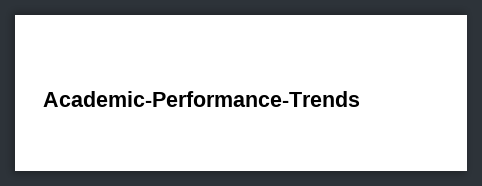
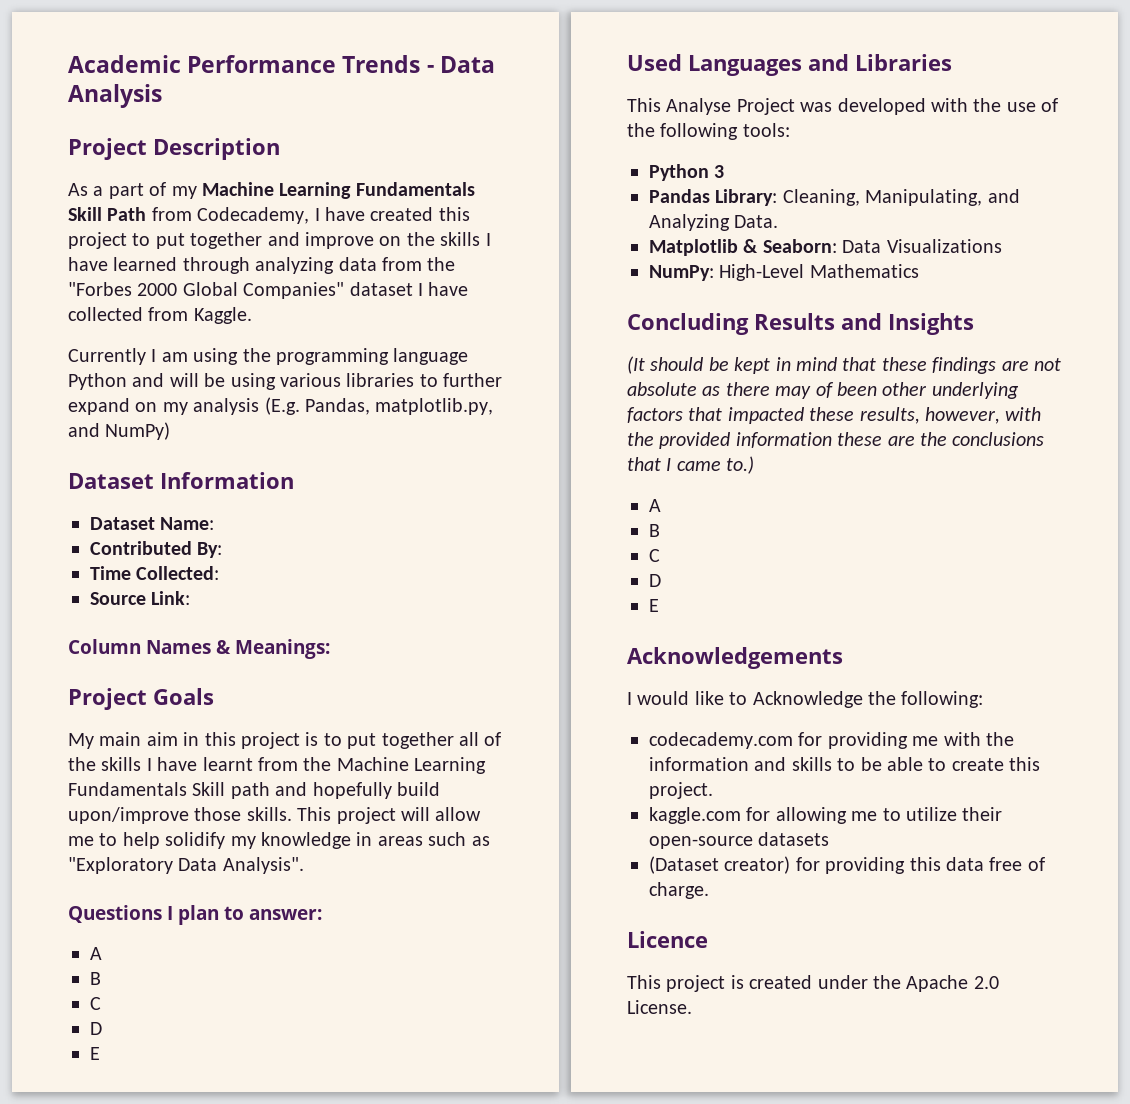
[43,91,360,107] Academic-Performance-Trends -> [68,55,495,73] [68,84,162,108] [68,138,280,160] [68,182,475,199] [68,207,470,224] [68,232,491,249] [68,257,456,274] [68,282,469,299] [68,307,252,324] [68,348,469,365] [68,373,503,390] [68,397,494,415] [68,422,171,440] [68,472,294,489] [90,517,215,530] [90,541,223,558] [90,566,220,580] [90,591,191,605] [68,639,330,659] [68,688,214,710] [68,732,502,749] [68,757,487,774] [68,782,440,799] [68,807,482,824] [68,832,490,849] [68,857,304,874] [68,905,322,925] [90,947,102,960] [90,972,101,985] [90,997,101,1010] [90,1022,102,1035] [90,1047,100,1060] [627,54,952,76] [627,98,1059,115] [627,123,790,140] [649,164,725,181] [649,189,1020,206] [649,214,779,231] [649,239,1002,256] [649,264,919,281] [627,313,974,335] [627,356,1061,374] [627,382,1019,399] [627,407,1042,424] [627,432,1045,449] [627,456,755,474] [649,499,661,512] [649,524,660,537] [649,549,660,562] [649,574,661,587] [649,599,659,612] [627,647,843,669] [627,691,984,708] [649,732,1014,749] [649,757,1041,771] [649,782,713,799] [649,807,1003,824] [649,832,830,849] [649,856,1045,874] [649,882,709,899] [627,931,708,948] [627,975,999,992] [627,1000,692,1014] Academic Performance Trends - Data Analysis // Project Description // As a part of my Machine Learning Fundamentals Skill Path from Codecademy, I have created this project to put together and improve on the skills I have learned through analyzing data from the "Forbes 2000 Global Companies" dataset I have collected from Kaggle. // Currently I am using the programming language Python and will be using various libraries to further expand on my analysis (E.g. Pandas, matplotlib.py, and NumPy) // Dataset Information // Dataset Name: // Contributed By: // Time Collected: // Source Link: // Column Names & Meanings: // Project Goals // My main aim in this project is to put together all of the skills I have learnt from the Machine Learning Fundamentals Skill path and hopefully build upon/improve those skills. This project will allow me to help solidify my knowledge in areas such as "Exploratory Data Analysis". // Questions I plan to answer: // A // B // C // D // E // Used Languages and Libraries // This Analyse Project was developed with the use of the following tools: // Python 3 // Pandas Library: Cleaning, Manipulating, and Analyzing Data. // Matplotlib & Seaborn: Data Visualizations // NumPy: High-Level Mathematics // Concluding Results and Insights // (It should be kept in mind that these findings are not absolute as there may of been other underlying factors that impacted these results, however, with the provided information these are the conclusions that I came to.) // A // B // C // D // E // Acknowledgements // I would like to Acknowledge the following: // codecademy.com for providing me with the information and skills to be able to create this project. // kaggle.com for allowing me to utilize their open-source datasets // (Dataset creator) for providing this data free of charge. // Licence // This project is created under the Apache 2.0 License.

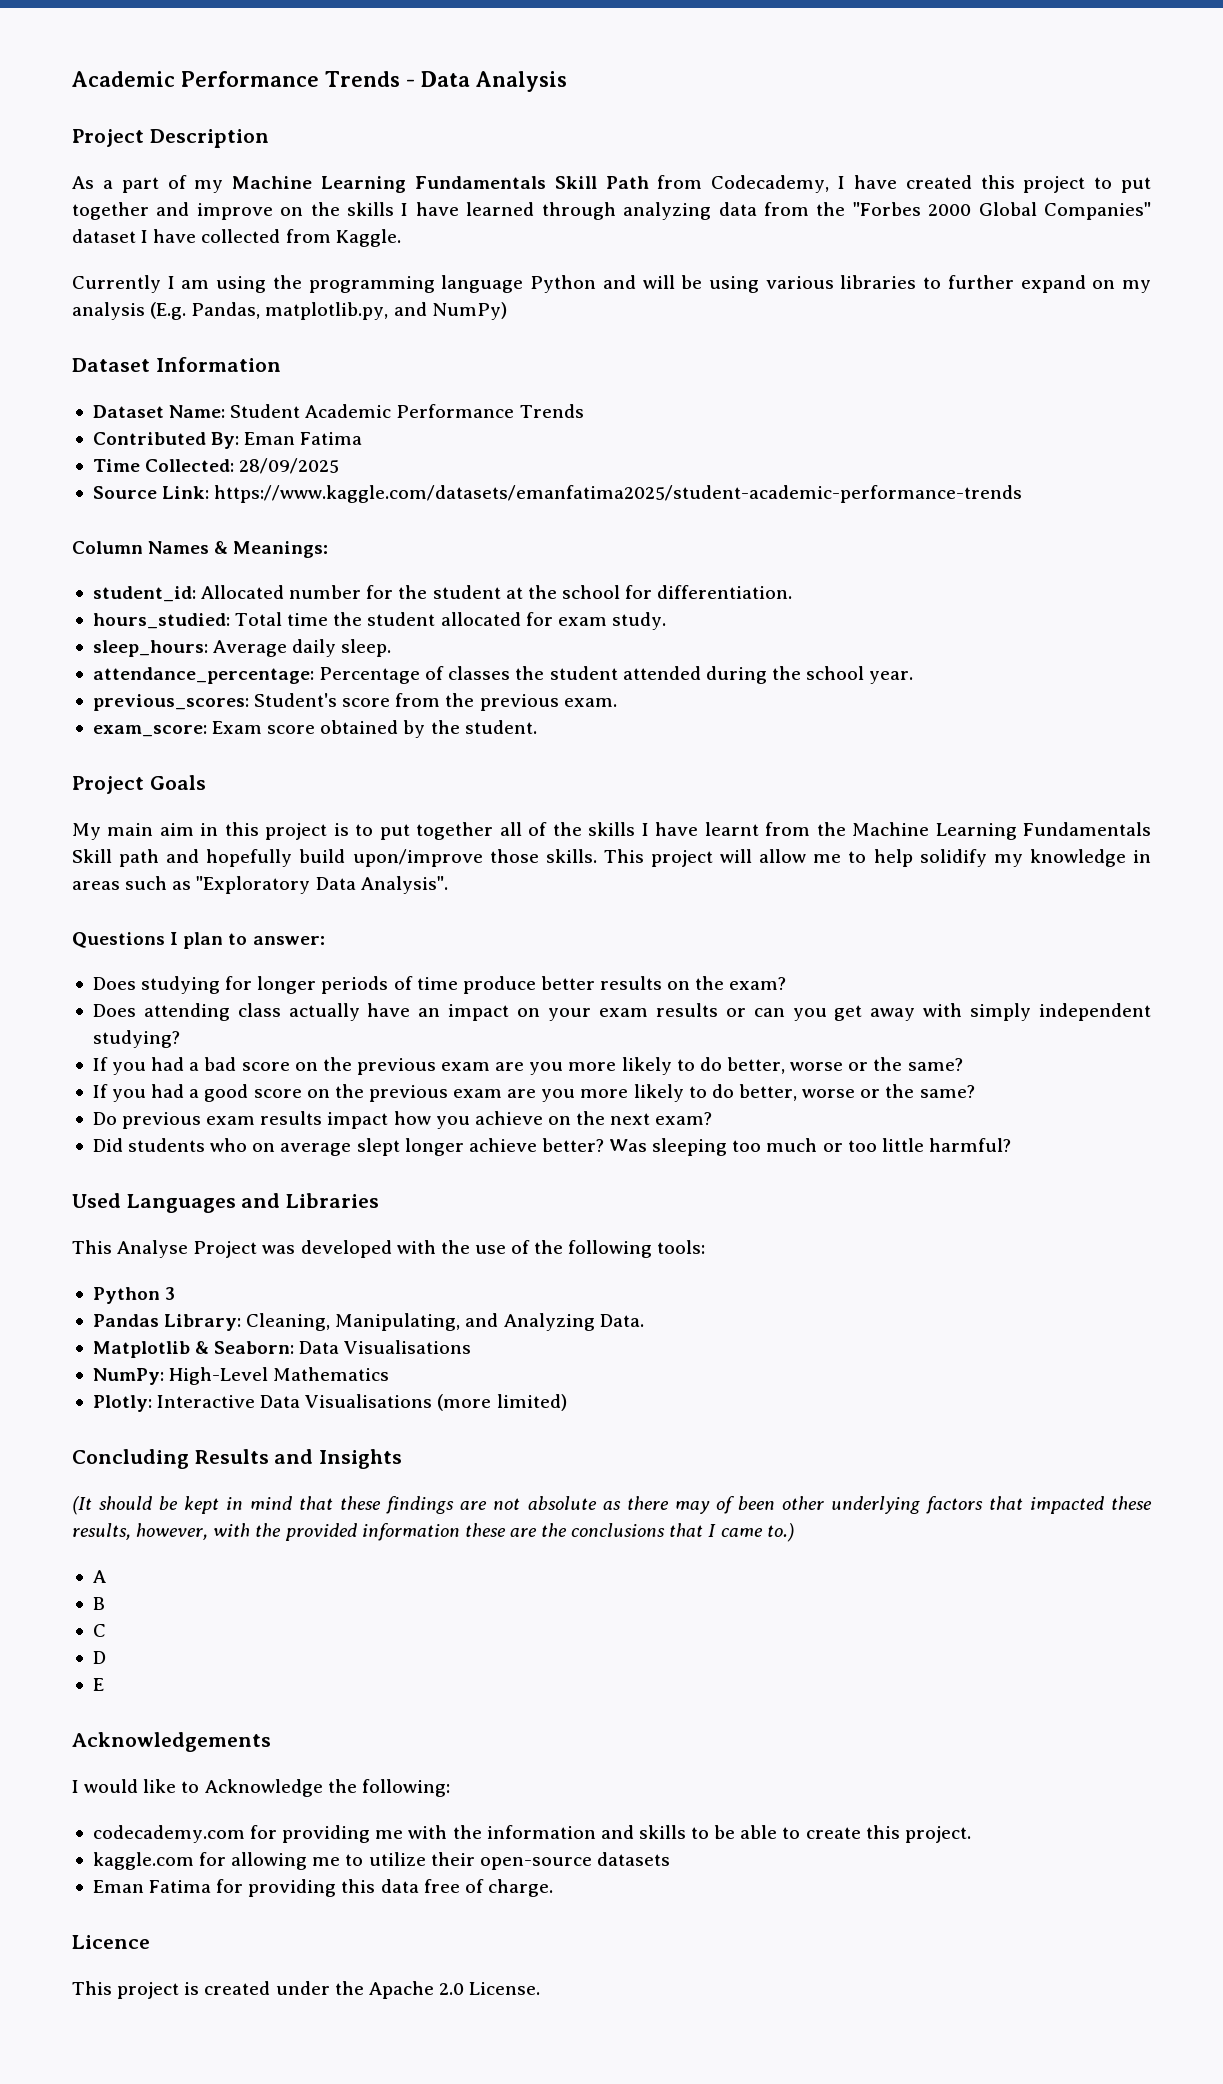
(215, 523) none -> [230,404,584,418] Student Academic Performance Trends
(223, 550) none -> [244,432,363,445] Eman Fatima
(220, 573) none -> [239,458,340,474] 28/09/2025
(191, 598) none -> [214,485,1023,503] https://www.kaggle.com/datasets/emanfatima2025/student-academic-performance-trends
(330, 649) none -> [92,585,793,602] [92,612,666,630] [92,639,392,657] [92,666,914,684] [92,693,617,711] [92,720,537,738] // student_id: Allocated number for the student at the school for differentiation. // hours_studied: Total time the student allocated for exam study. // sleep_hours: Average daily sleep. // attendance_percentage: Percentage of classes the student attended during the school year. // previous_scores: Student's score from the previous exam. // exam_score: Exam score obtained by the student.
[90,947,102,960] [90,972,101,985] [90,997,101,1010] [90,1022,102,1035] [90,1047,100,1060] A // B // C // D // E -> [92,976,787,994] [92,1003,1151,1021] [92,1030,180,1048] [92,1057,963,1075] [92,1084,975,1102] [92,1111,713,1129] [92,1138,1011,1156] Does studying for longer periods of time produce better results on the exam? // Does attending class actually have an impact on your exam results or can you get away with simply independent studying? // If you had a bad score on the previous exam are you more likely to do better, worse or the same? // If you had a good score on the previous exam are you more likely to do better, worse or the same? // Do previous exam results impact how you achieve on the next exam? // Did students who on average slept longer achieve better? Was sleeping too much or too little harmful?
[886,239,1002,253] Visualizations -> [344,1340,472,1354] Visualisations
(919, 271) none -> [92,1394,567,1412] // Plotly: Interactive Data Visualisations (more limited)
[649,856,791,874] (Dataset creator) -> [92,1880,212,1893] Eman Fatima

